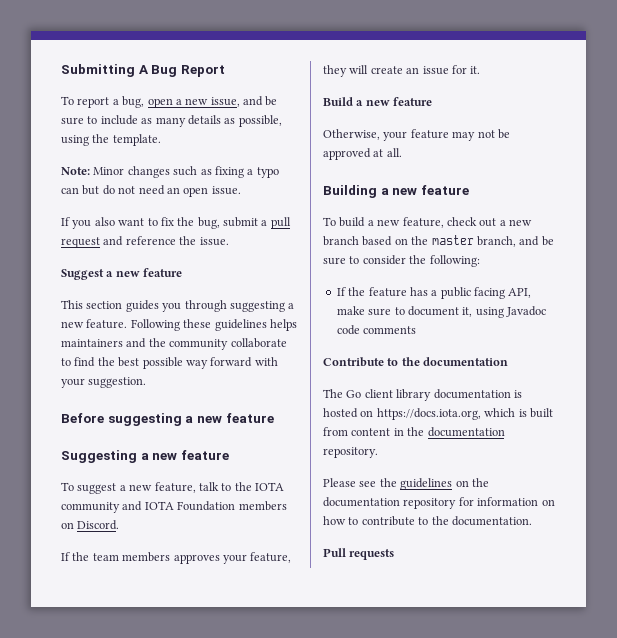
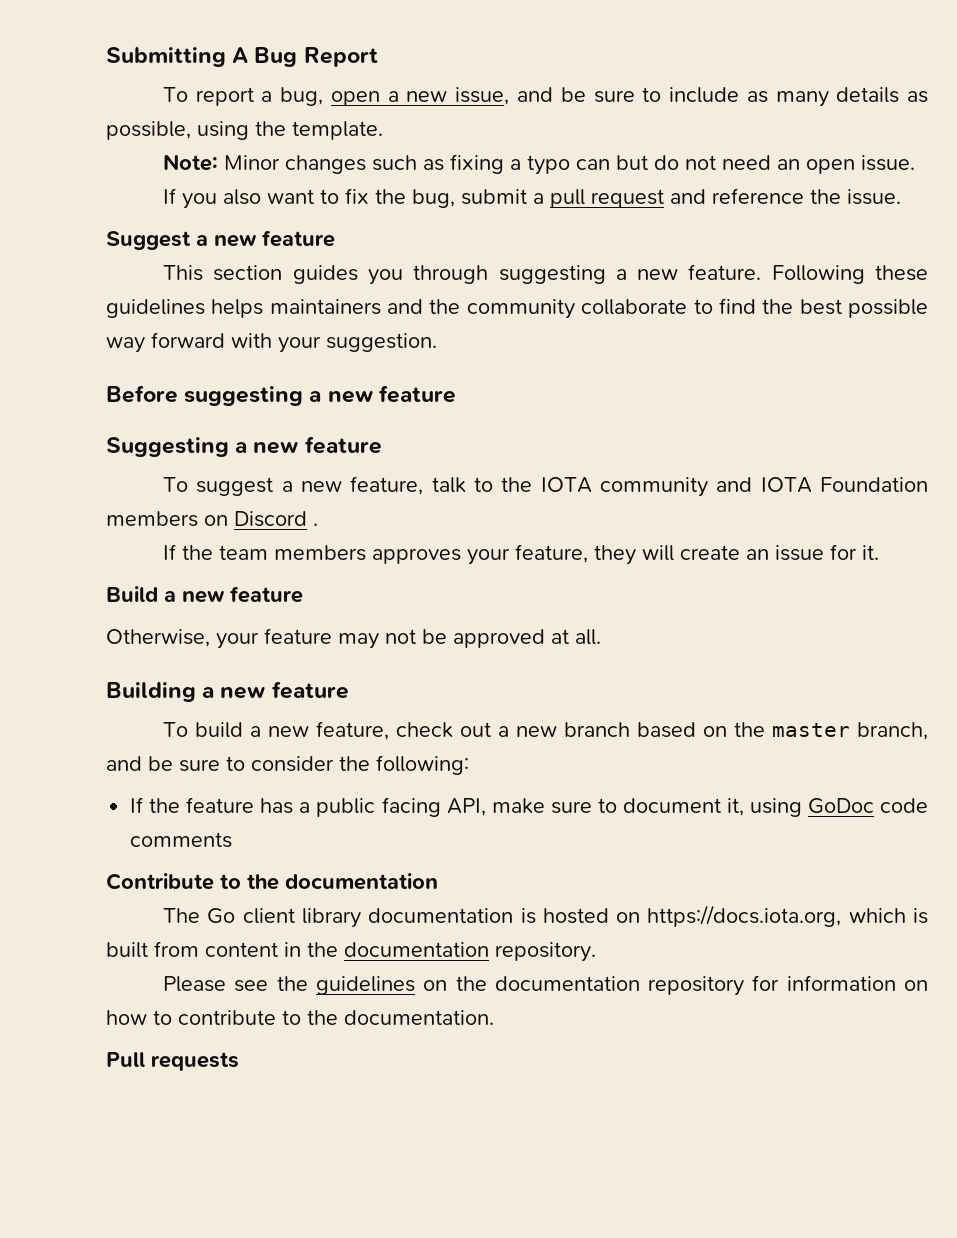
[77,520,120,530] Discord. -> [234,511,318,527] Discord .
[506,306,546,317] Javadoc -> [807,798,874,814] GoDoc

